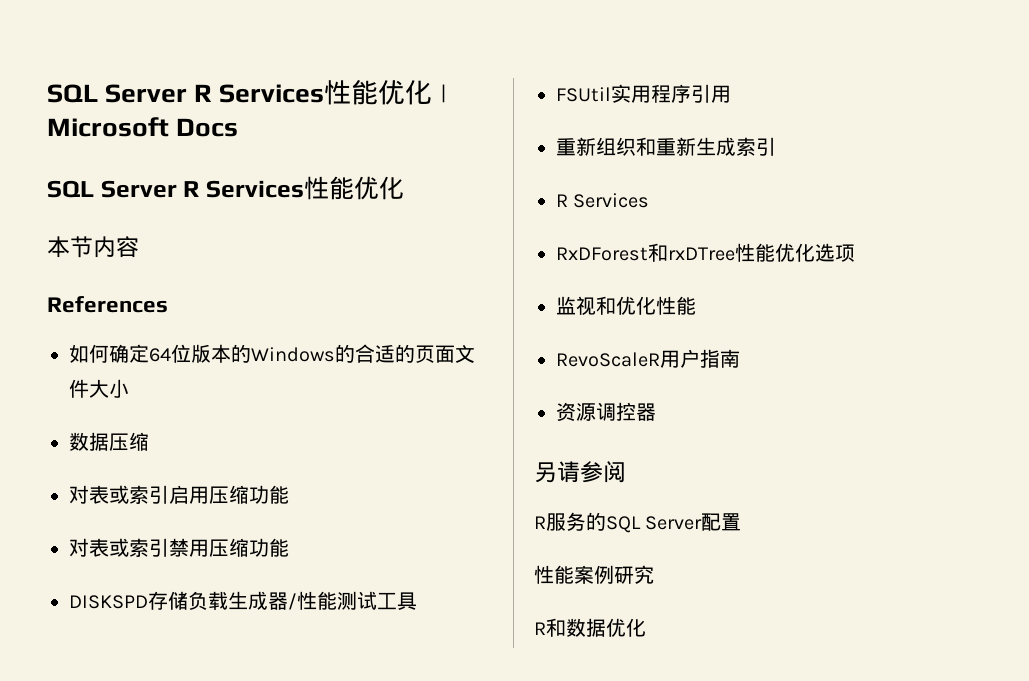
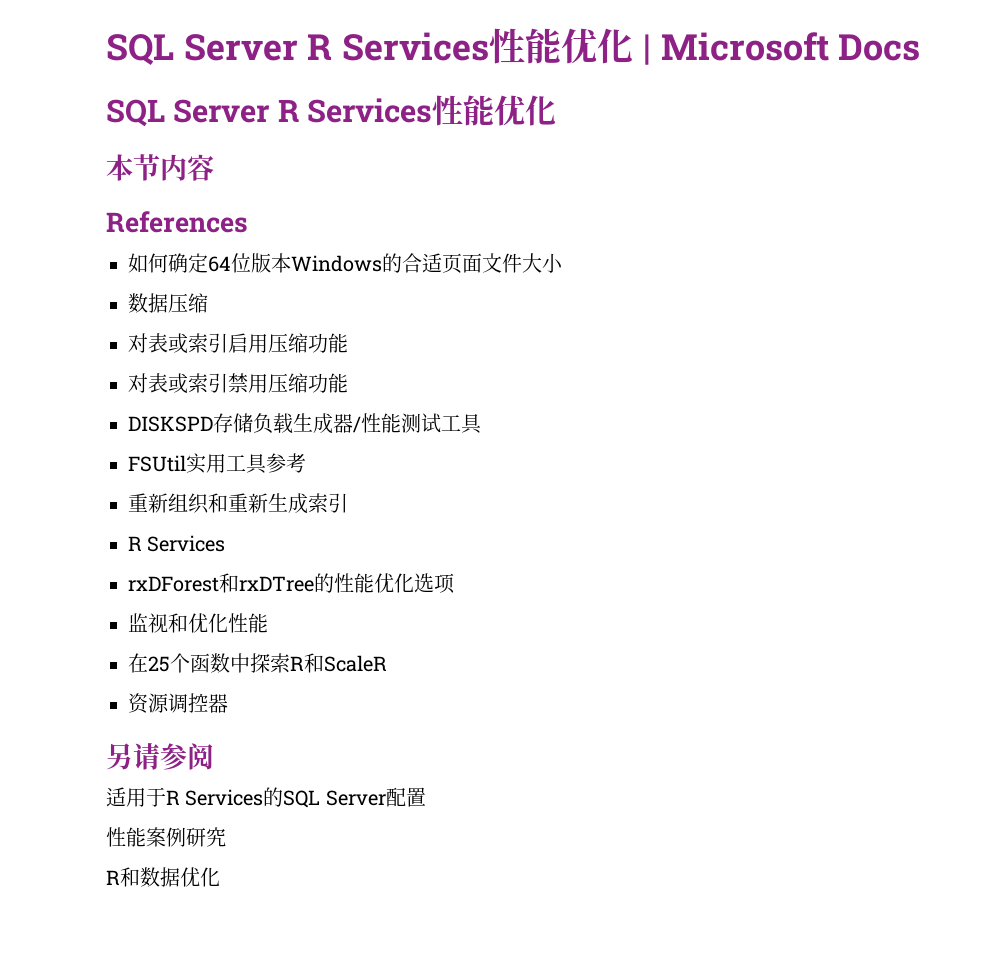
[231,344,251,363] 的 -> (291, 263) none
[395,344,415,363] 的 -> (442, 263) none
[651,84,731,103] 程序引用 -> [226,453,306,474] 工具参考
[556,243,735,262] RxDForest和rxDTree -> [128,573,334,593] rxDForest和rxDTree的
[556,349,740,368] RevoScaleR用户指南 -> [128,653,387,673] 在25个函数中探索R和ScaleR
[534,512,586,531] R服务 -> [106,787,264,807] 适用于R Services

